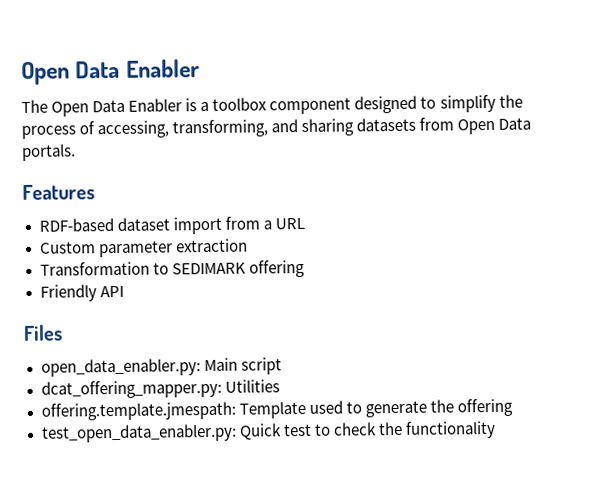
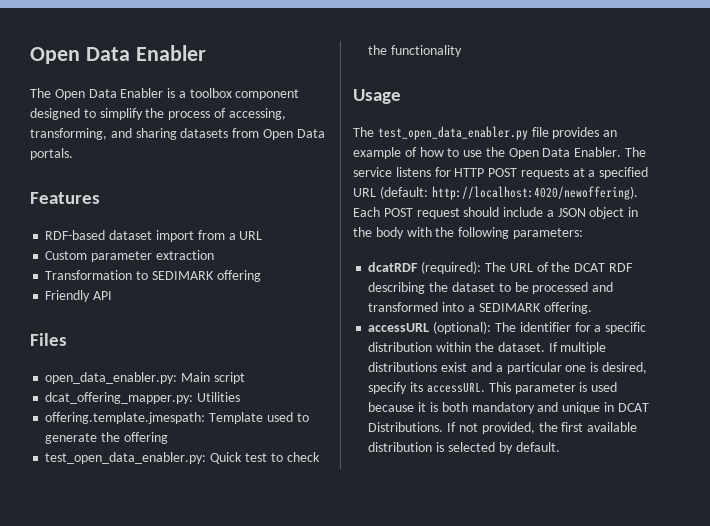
(496, 429) none -> [353,89,401,104] [353,126,618,140] [353,147,647,159] [353,167,649,179] [353,186,638,200] [353,207,639,219] [353,227,583,239] [368,261,633,274] [368,282,614,294] [368,302,592,314] [368,321,647,334] [368,342,607,354] [368,362,647,374] [368,382,618,394] [368,402,649,414] [368,422,638,434] [368,442,560,454] // Usage // The test_open_data_enabler.py file provides an example of how to use the Open Data Enabler. The service listens for HTTP POST requests at a specified URL (default: http://localhost:4020/newoffering). Each POST request should include a JSON object in the body with the following parameters: // dcatRDF (required): The URL of the DCAT RDF describing the dataset to be processed and transformed into a SEDIMARK offering. // accessURL (optional): The identifier for a specific distribution within the dataset. If multiple distributions exist and a particular one is desired, specify its accessURL. This parameter is used because it is both mandatory and unique in DCAT Distributions. If not provided, the first available distribution is selected by default.

